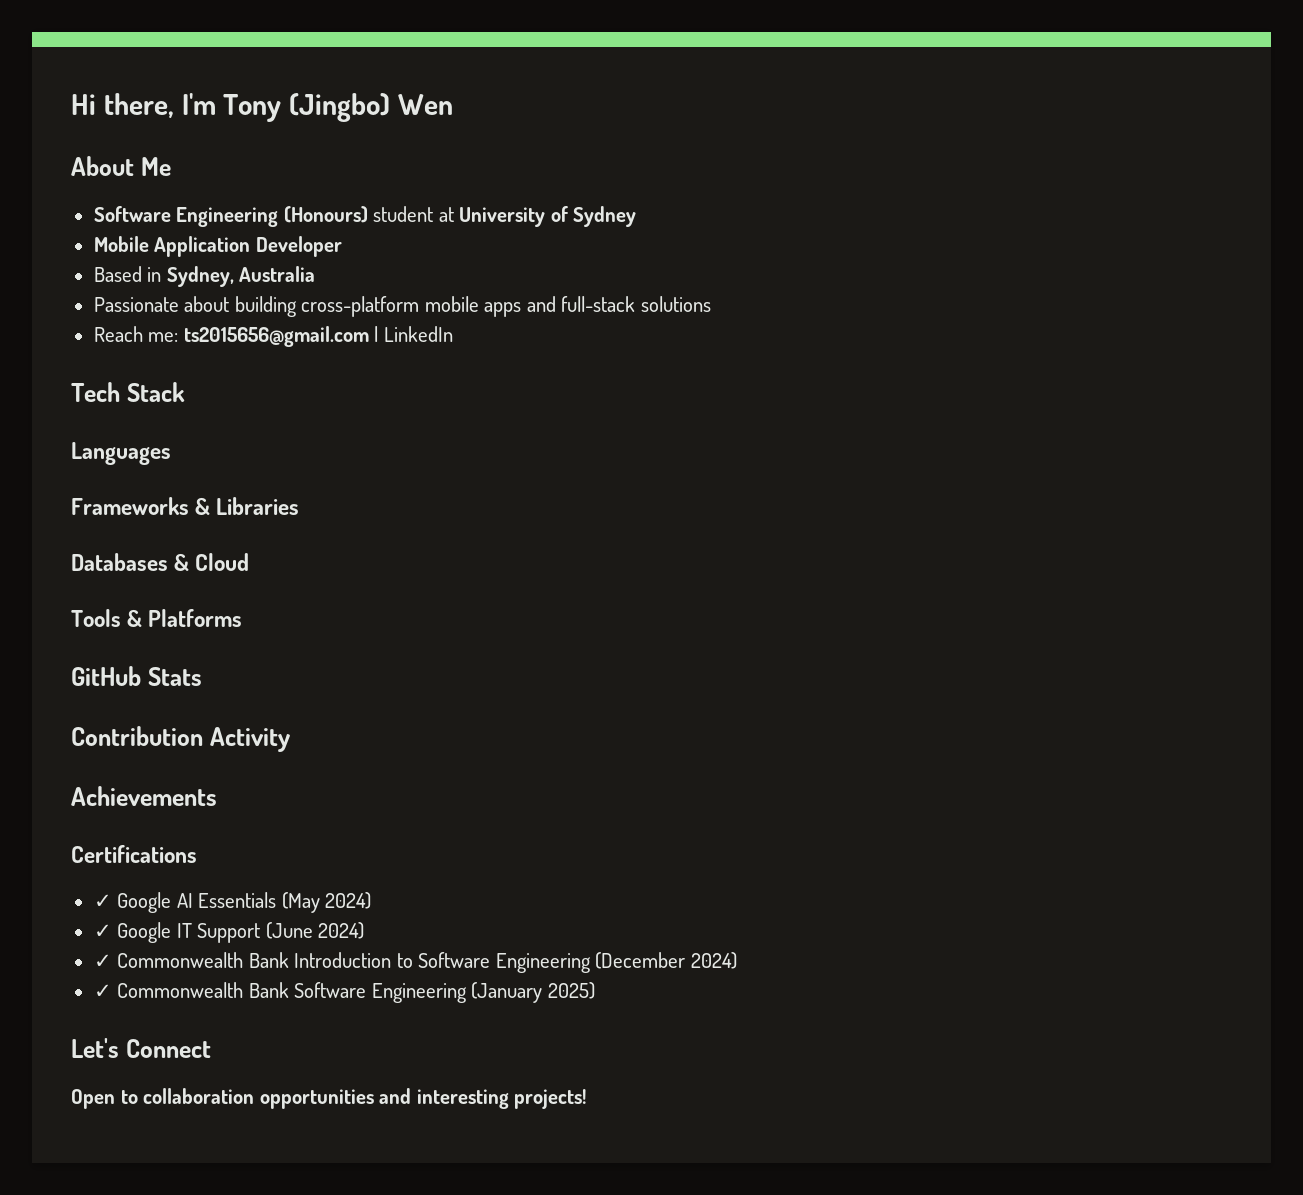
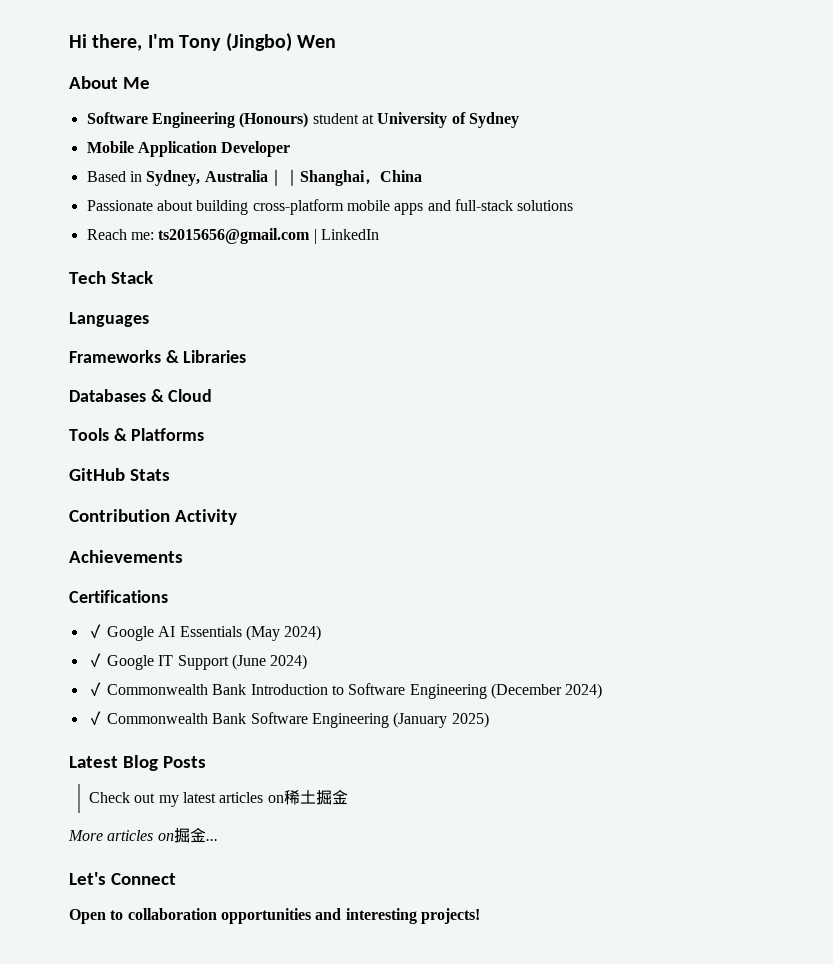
(316, 274) none -> [267,169,422,186] ｜｜Shanghai，China
(595, 990) none -> [69,755,206,771] [89,790,348,807] [68,828,218,843] // Latest Blog Posts // Check out my latest articles on稀土掘金 // More articles on掘金...

